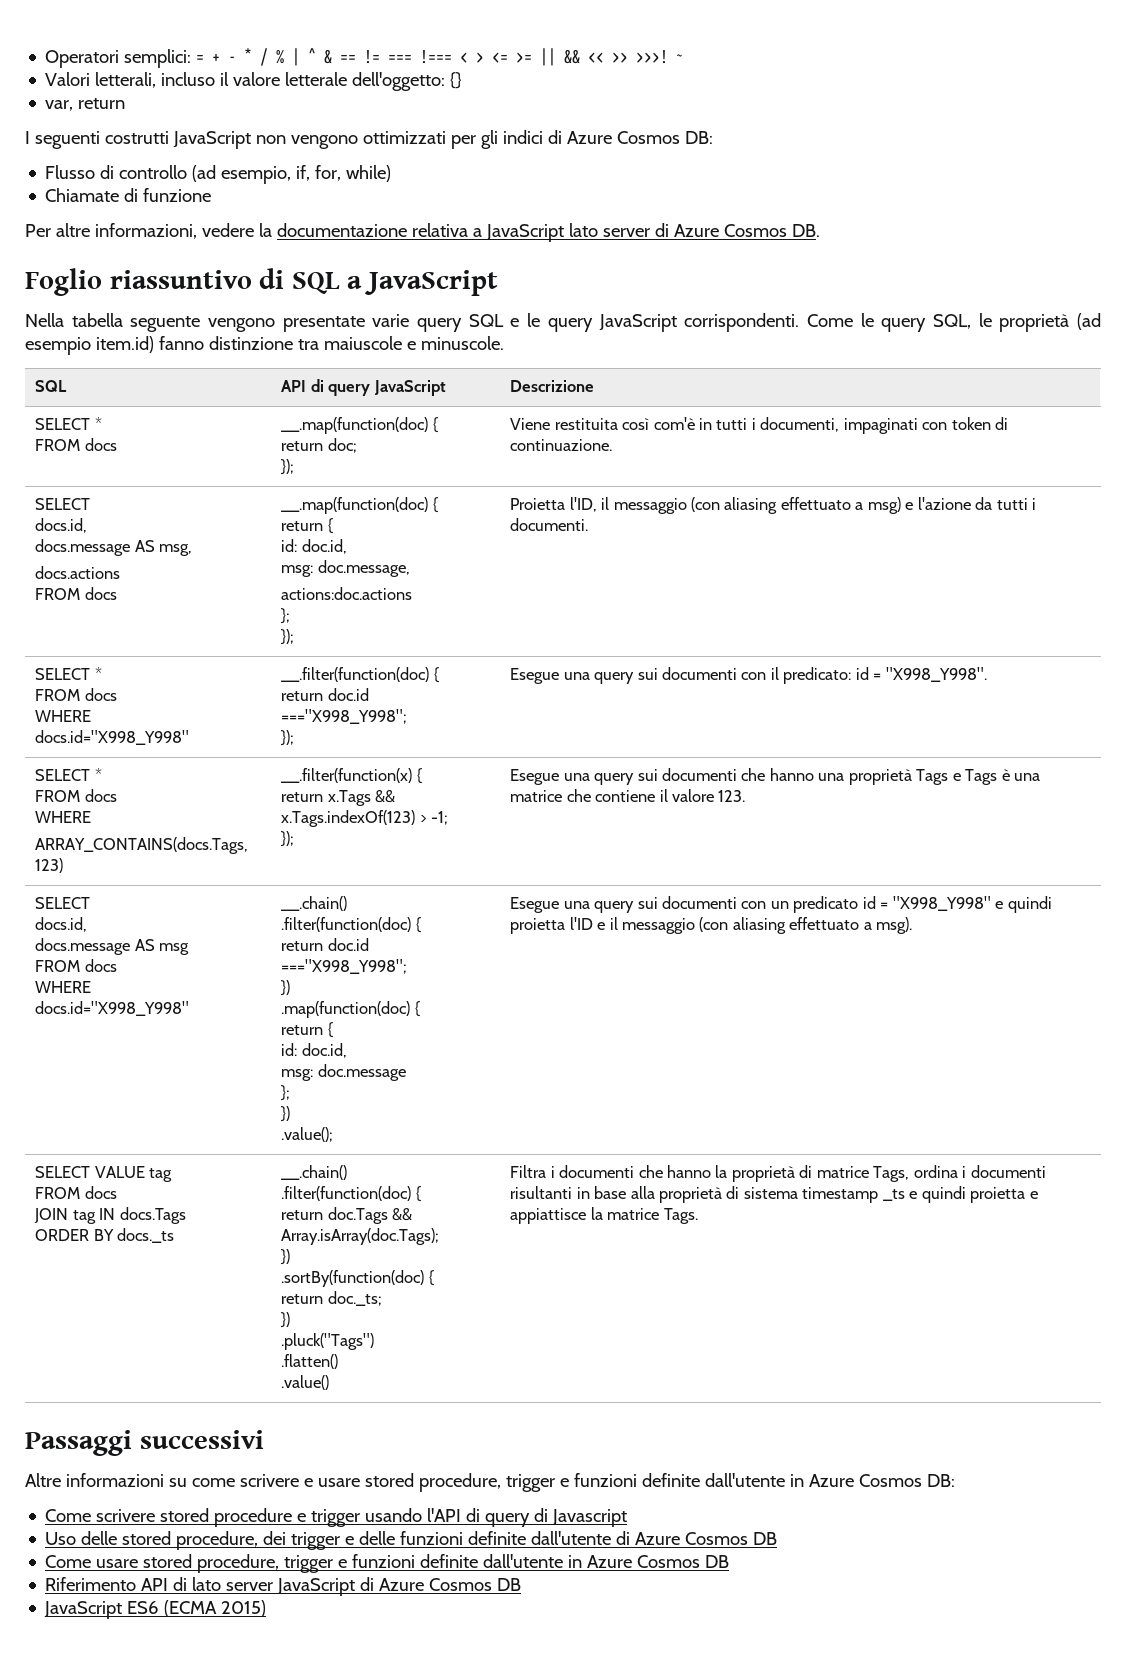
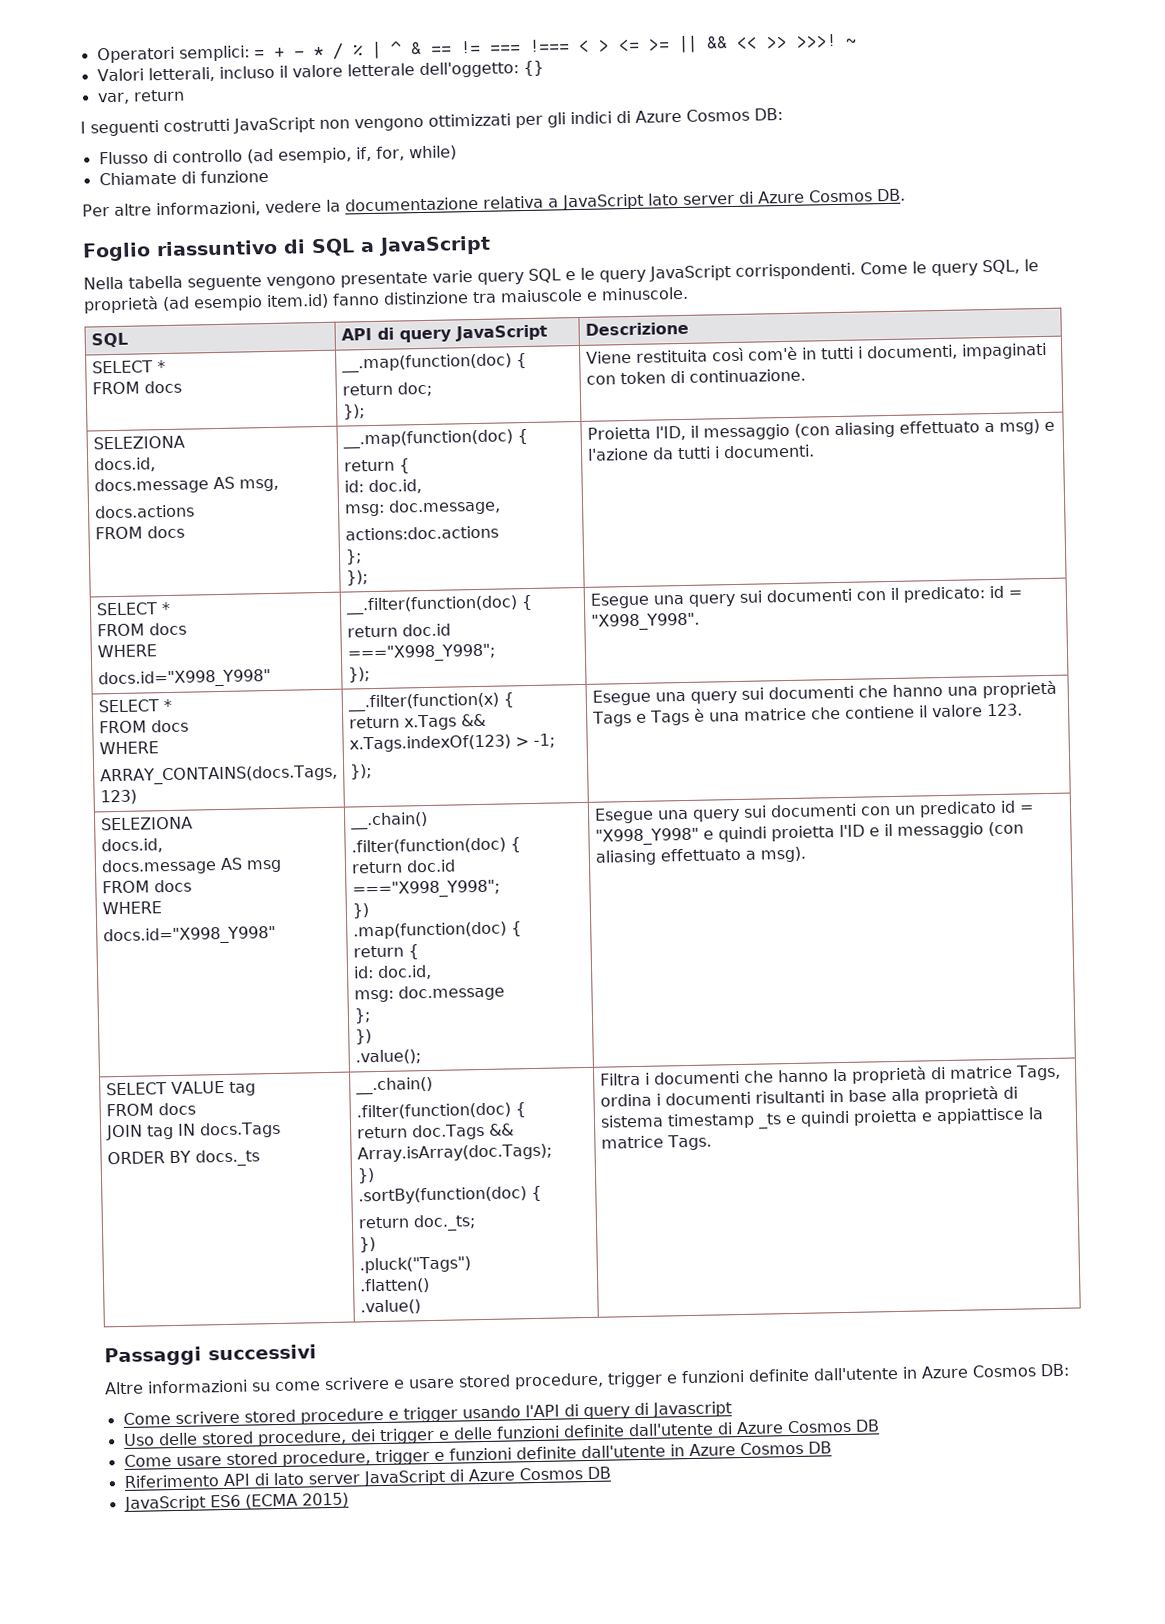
[35,498,91,510] SELECT -> [92,435,185,450] SELEZIONA
[35,897,91,909] SELECT -> [100,816,193,831] SELEZIONA

